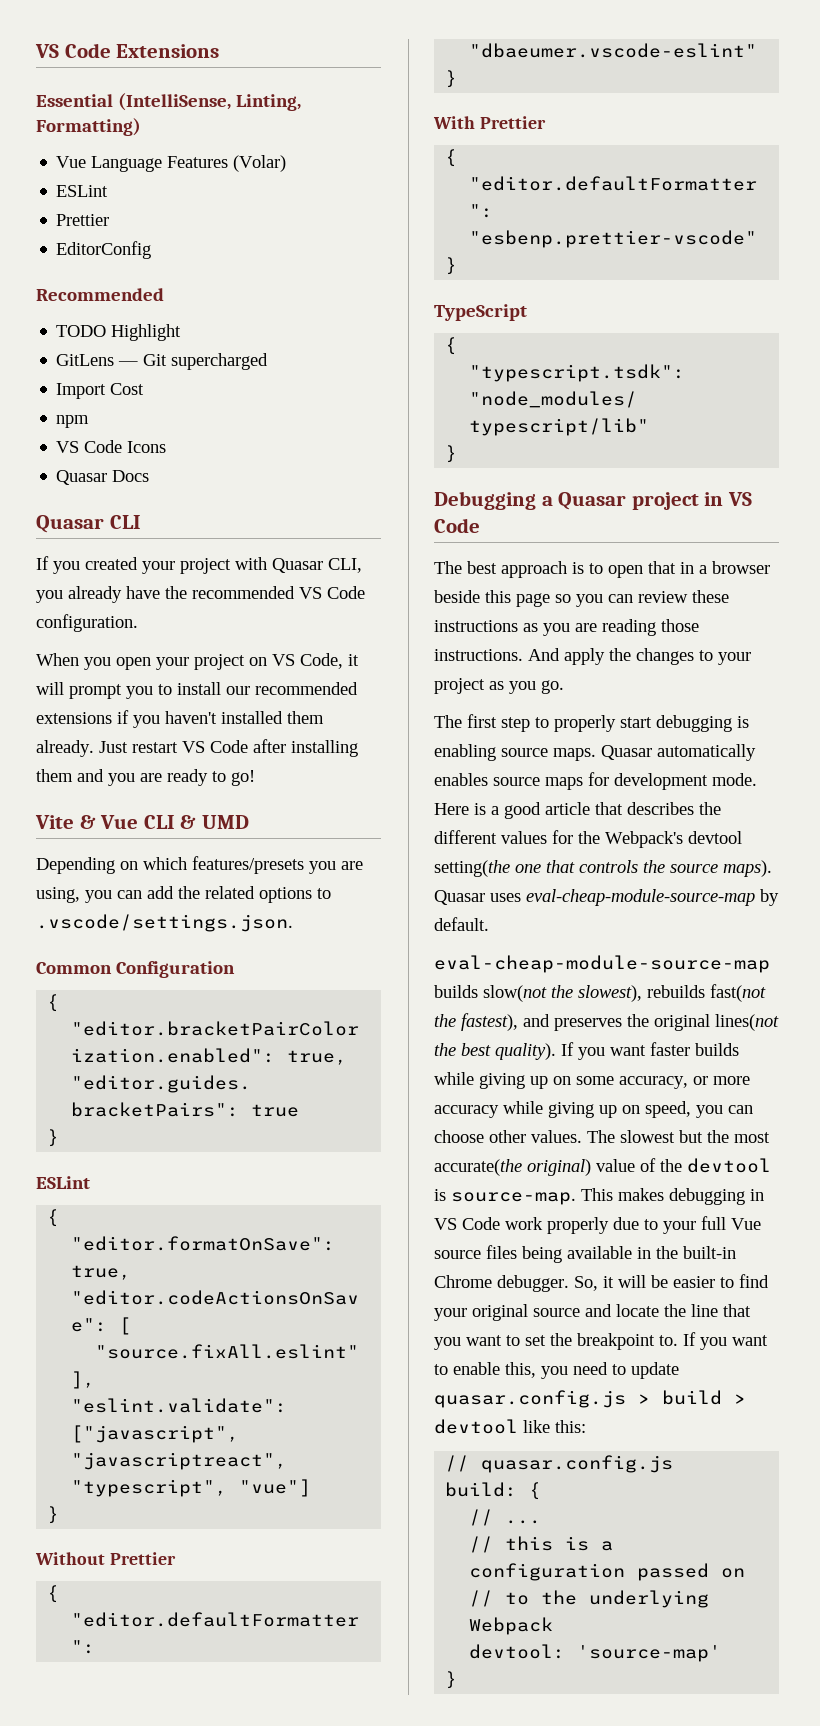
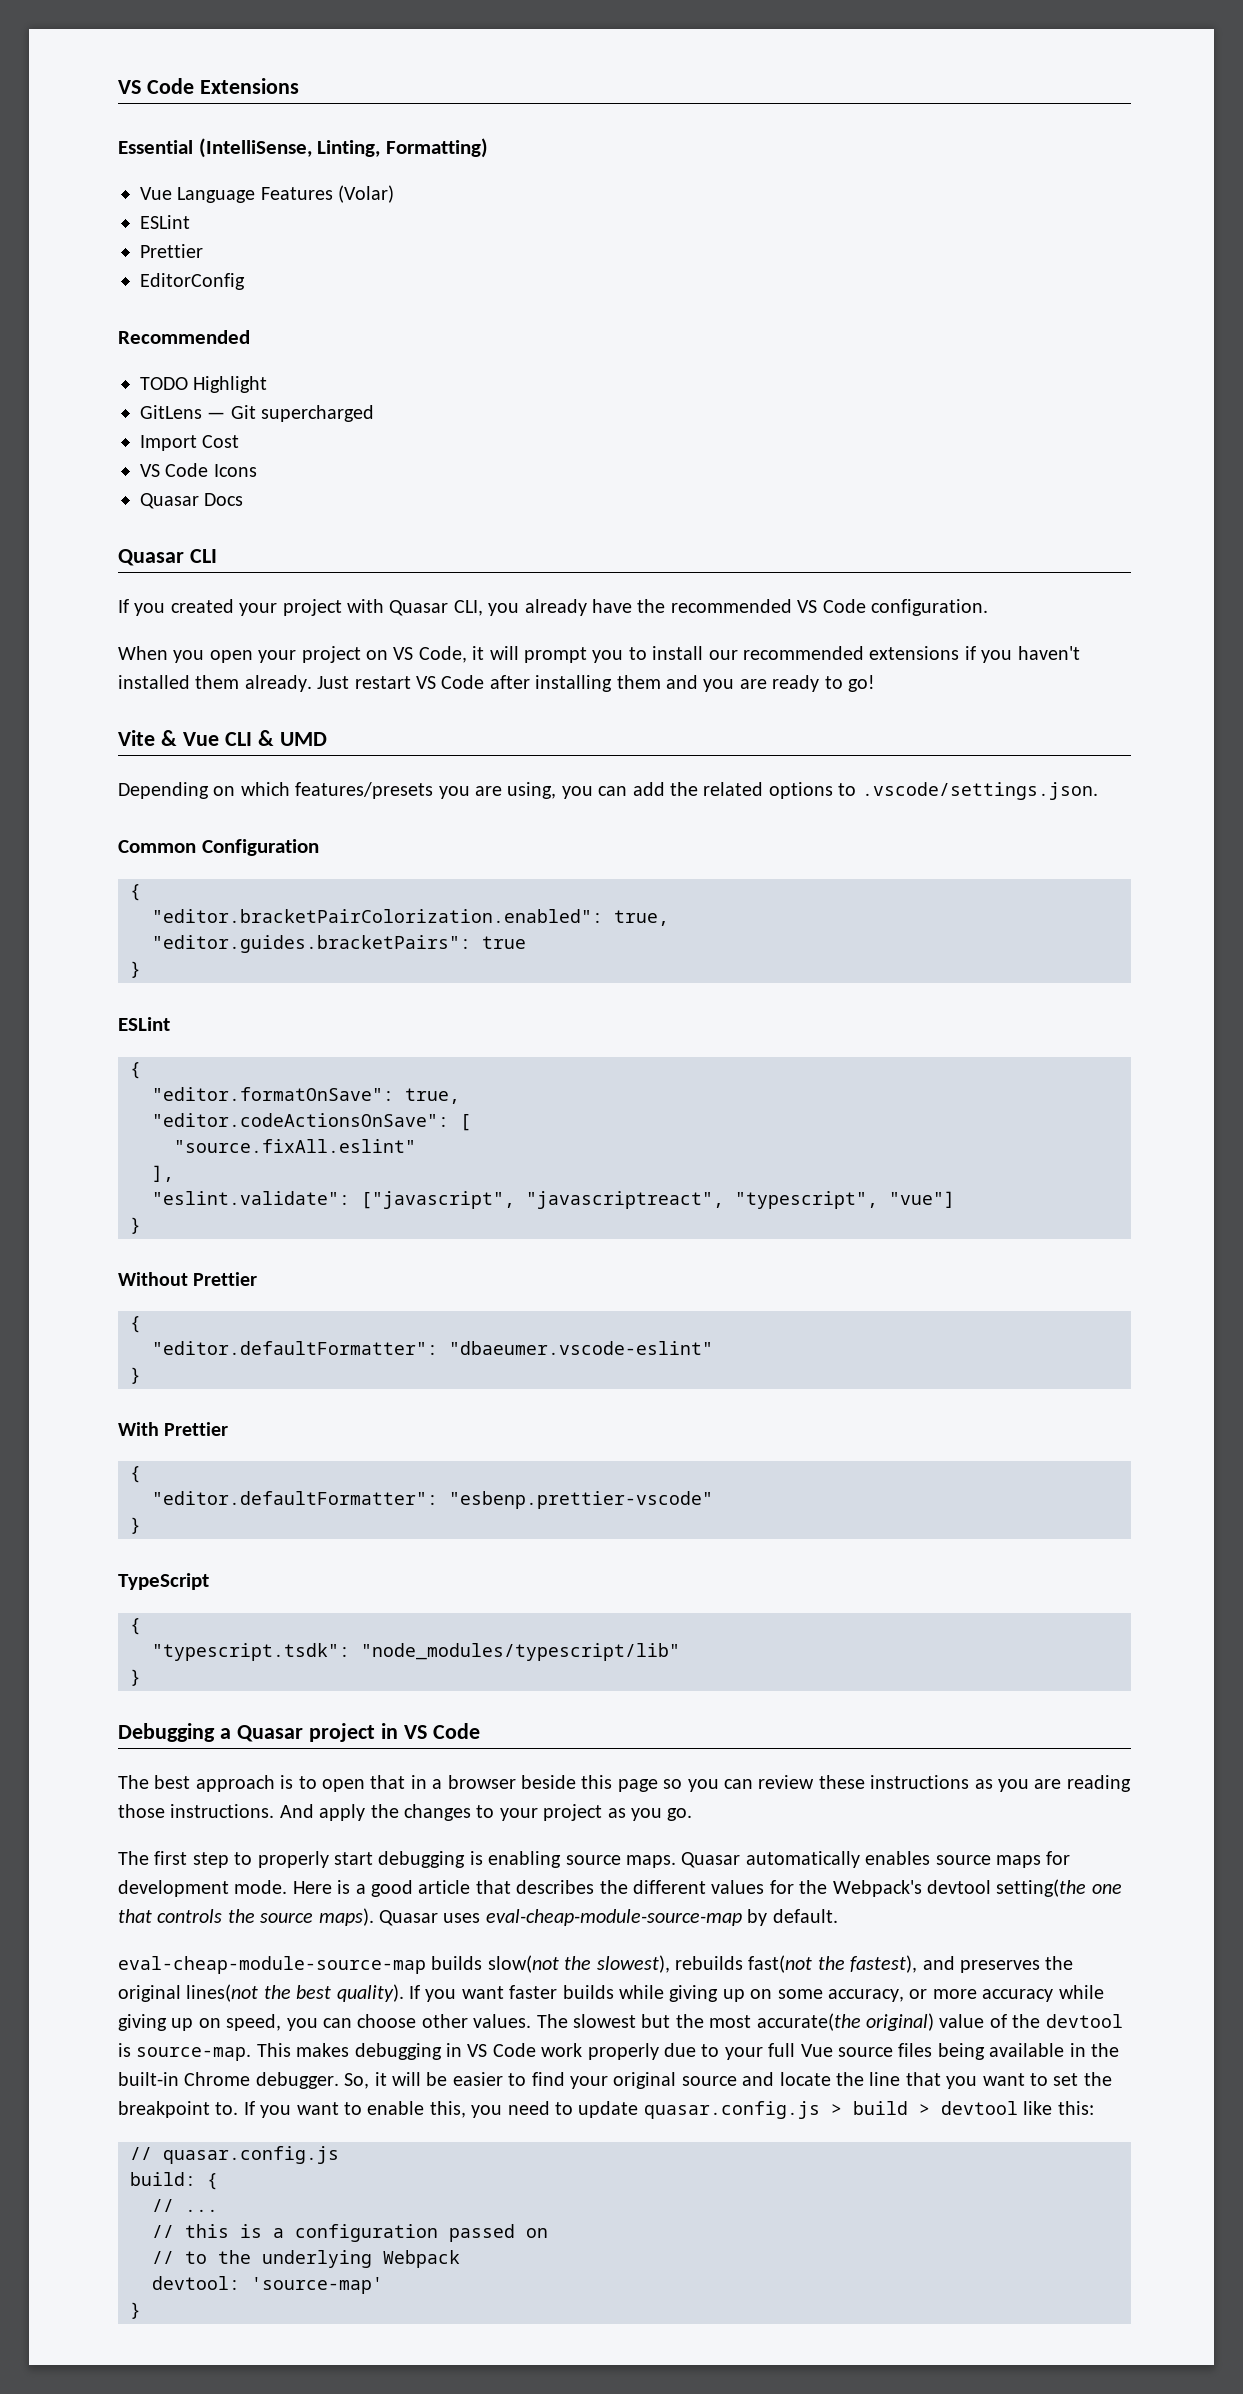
[56,415,90,428] // npm -> (240, 441) none

